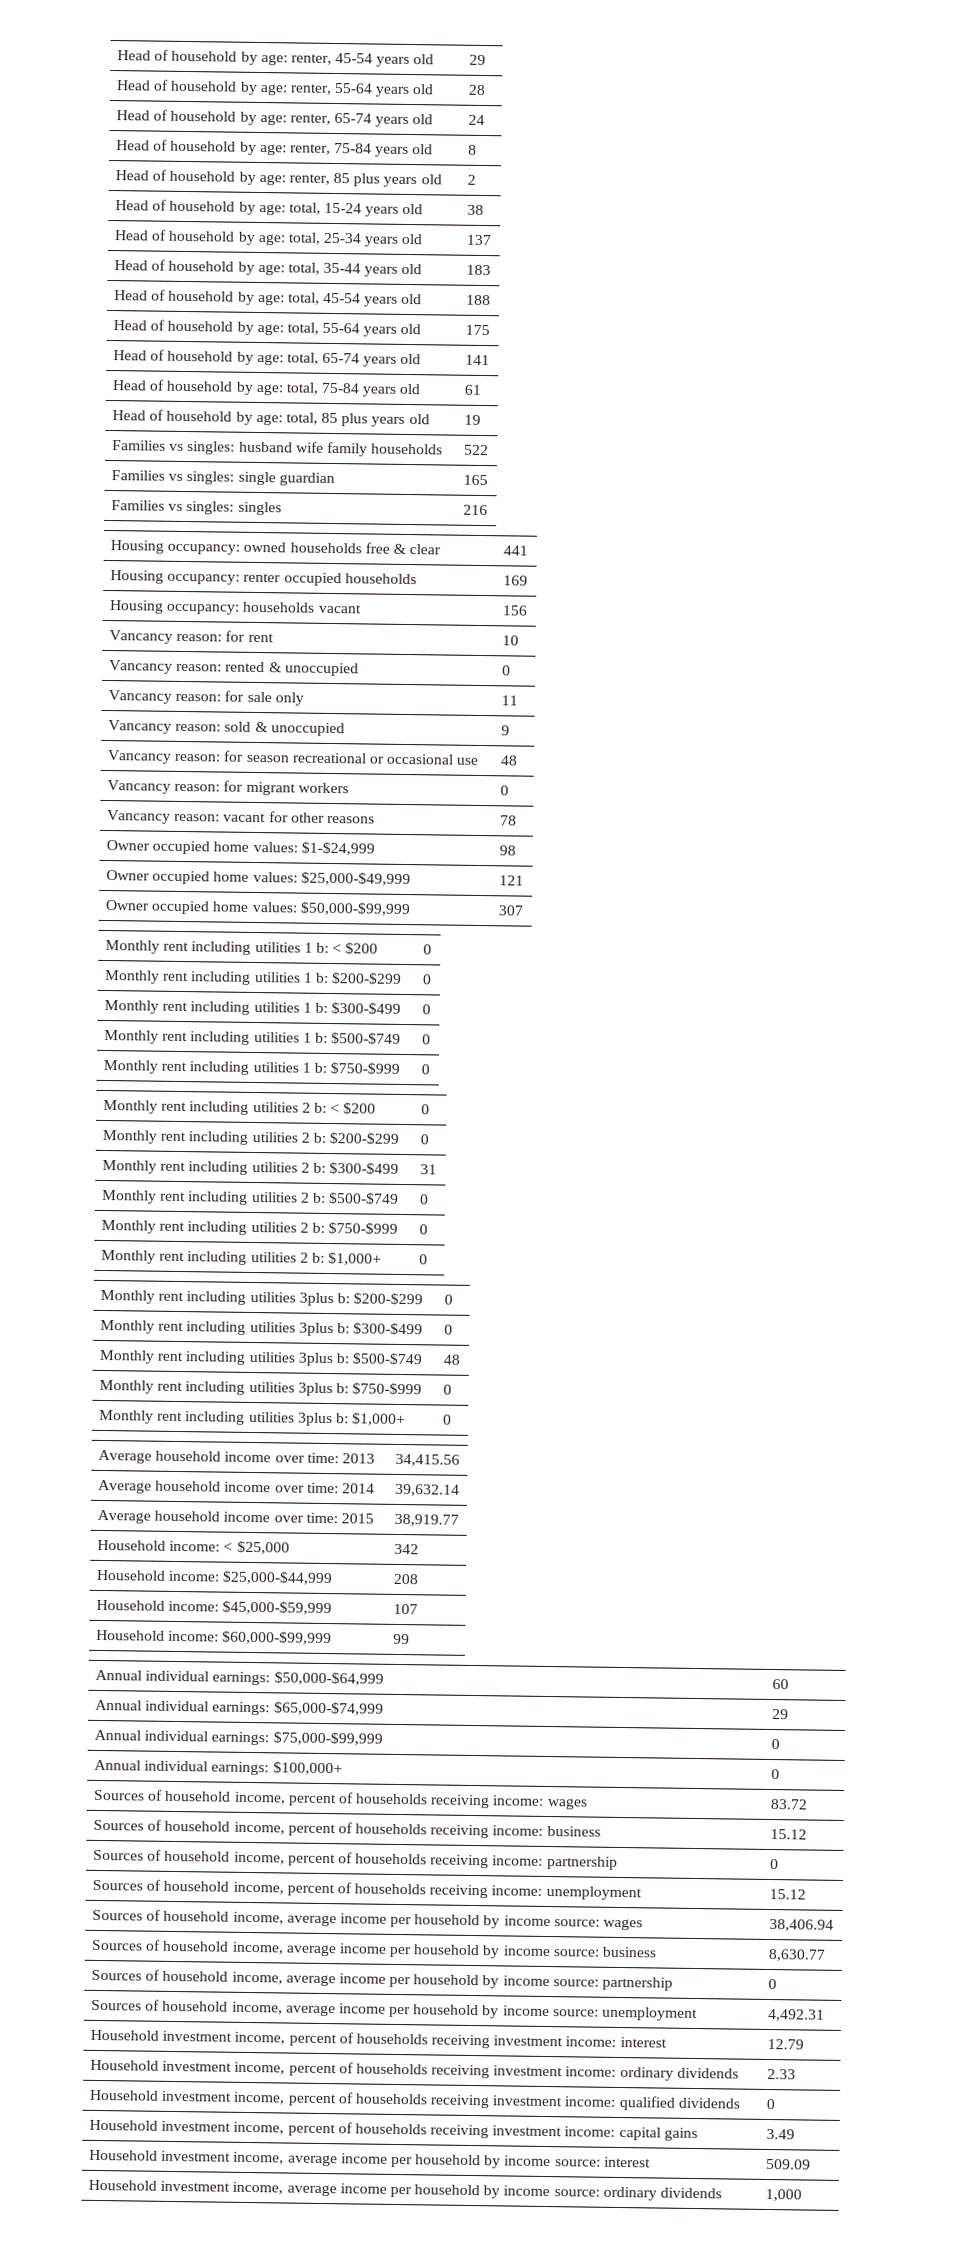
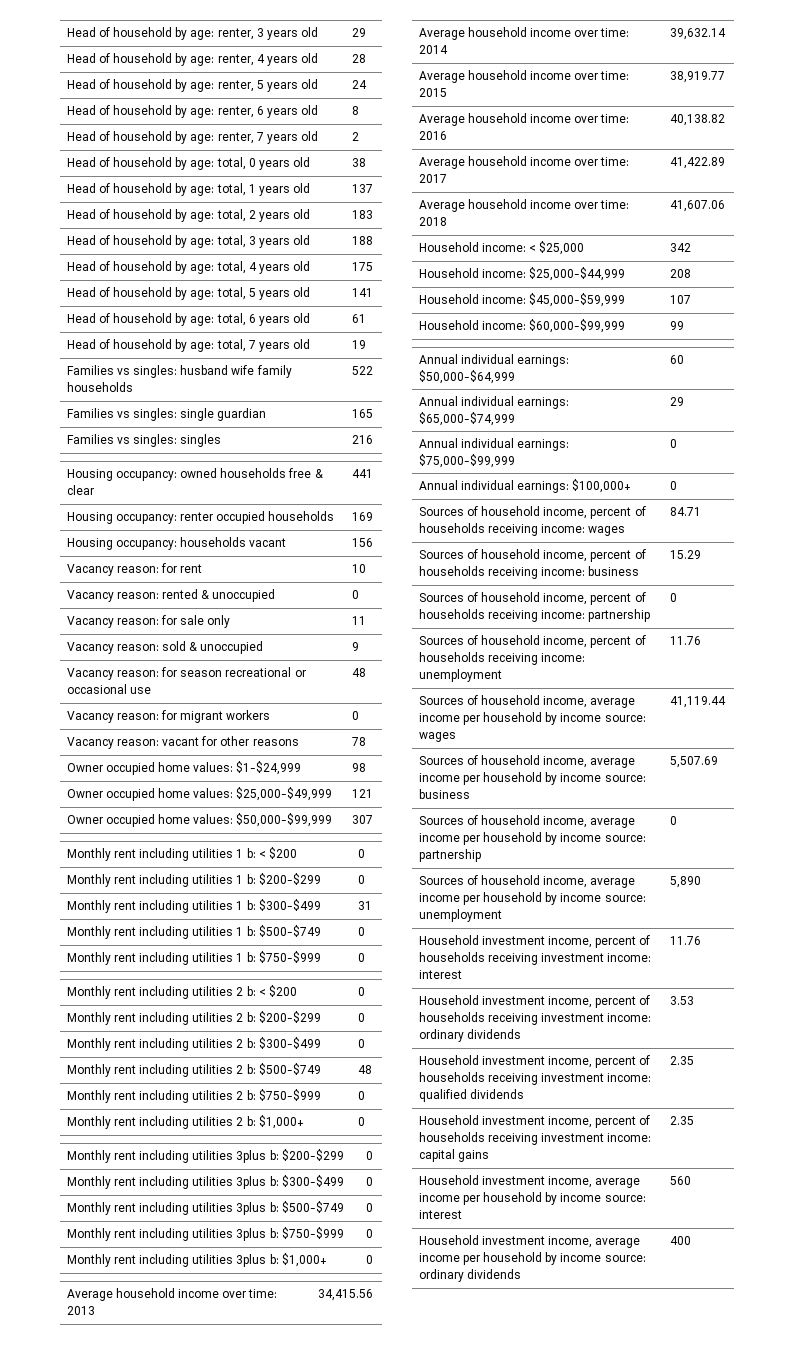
[116,49,374,66] Head of household by age: renter, 45-54 -> [66,27,264,40] Head of household by age: renter, 3
[334,82,374,94] 55-64 -> [256,54,265,63] 4
[334,112,373,124] 65-74 -> [256,80,264,89] 5
[334,142,373,154] 75-84 -> [256,106,264,115] 6
[333,172,381,187] 85 plus -> [256,132,264,141] 7
[324,202,363,214] 15-24 -> [248,158,256,167] 0
[323,232,363,244] 25-34 -> [248,184,256,193] 1
[323,262,362,274] 35-44 -> [248,210,256,219] 2
[323,292,362,304] 45-54 -> [248,236,256,245] 3
[322,322,361,334] 55-64 -> [248,262,257,271] 4
[322,352,361,364] 65-74 -> [248,288,256,297] 5
[321,382,361,394] 75-84 -> [248,314,256,323] 6
[321,412,369,427] 85 plus -> [248,340,256,349] 7
[108,629,173,644] Vancancy -> [66,564,114,576] Vacancy
[108,659,173,674] Vancancy -> [66,590,114,602] Vacancy
[107,689,172,704] Vancancy -> [66,616,114,628] Vacancy
[107,719,172,734] Vancancy -> [66,642,114,654] Vacancy
[106,749,172,764] Vancancy -> [66,668,114,680] Vacancy
[106,779,171,794] Vancancy -> [66,711,114,723] Vacancy
[106,809,171,824] Vancancy -> [66,737,114,749] Vacancy
[421,1004,431,1015] 0 -> [357,901,372,910] 31
[419,1164,437,1175] 31 -> [357,1039,365,1048] 0
[418,1194,429,1205] 0 -> [357,1065,372,1074] 48
[442,1354,460,1365] 48 -> [365,1203,373,1212] 0
(459, 1520) none -> [418,113,630,126] [418,131,447,140] [669,114,725,126] [418,156,630,169] [418,174,447,183] [669,157,725,169] [418,199,630,212] [418,217,447,226] [669,200,725,212] // Average household income over time: 2016 | 40,138.82 // Average household income over time: 2017 | 41,422.89 // Average household income over time: 2018 | 41,607.06
[769,1798,808,1810] 83.72 -> [669,507,701,516] 84.71
[769,1828,807,1840] 15.12 -> [669,550,701,559] 15.29
[768,1888,806,1900] 15.12 -> [669,636,701,645] 11.76
[768,1918,834,1932] 38,406.94 -> [669,696,726,708] 41,119.44
[767,1948,826,1962] 8,630.77 -> [669,756,718,768] 5,507.69
[767,2008,825,2022] 4,492.31 -> [669,876,701,888] 5,890
[766,2038,804,2050] 12.79 -> [669,936,701,945] 11.76
[766,2068,796,2080] 2.33 -> [669,996,694,1005] 3.53
[765,2098,776,2110] 0 -> [669,1056,694,1065] 2.35
[765,2128,795,2140] 3.49 -> [669,1116,694,1125] 2.35
[765,2158,811,2170] 509.09 -> [669,1176,691,1185] 560
[764,2188,802,2202] 1,000 -> [669,1236,691,1245] 400

